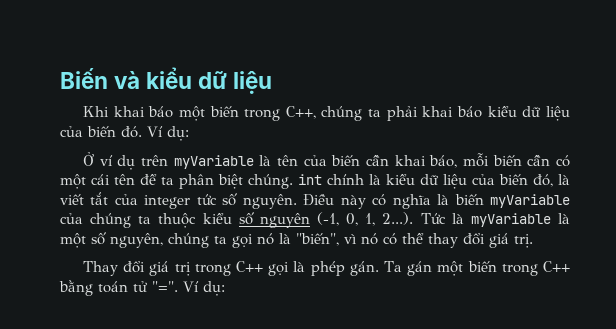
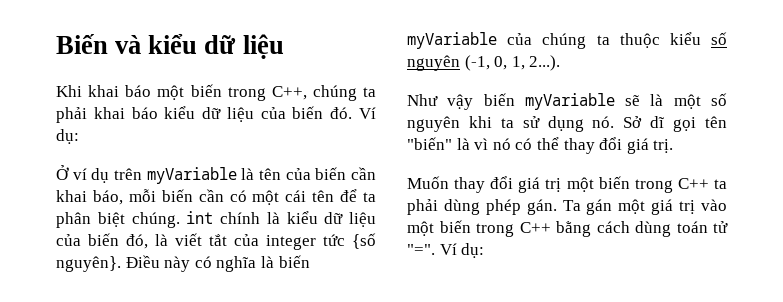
[222,193,297,209] số nguyên. -> [352,233,376,249] [56,256,121,272] {số nguyên}.
[420,213,571,227] [60,232,339,248] Tức là myVariable là một số nguyên, chúng ta gọi nó là "biến", -> [407,93,727,110] [407,116,727,132] [407,137,470,150] // Như vậy biến myVariable sẽ là một số nguyên khi ta sử dụng nó. Sở dĩ gọi tên "biến" là
[82,261,118,276] Thay -> [407,176,486,193] Muốn thay
[194,261,306,276] trong C++ gọi là -> [566,176,727,193] [407,199,480,215] một biến trong C++ ta phải dùng
(464, 268) none -> [651,199,727,215] [407,221,434,236] giá trị vào một
(93, 288) none -> [596,221,671,237] cách dùng

